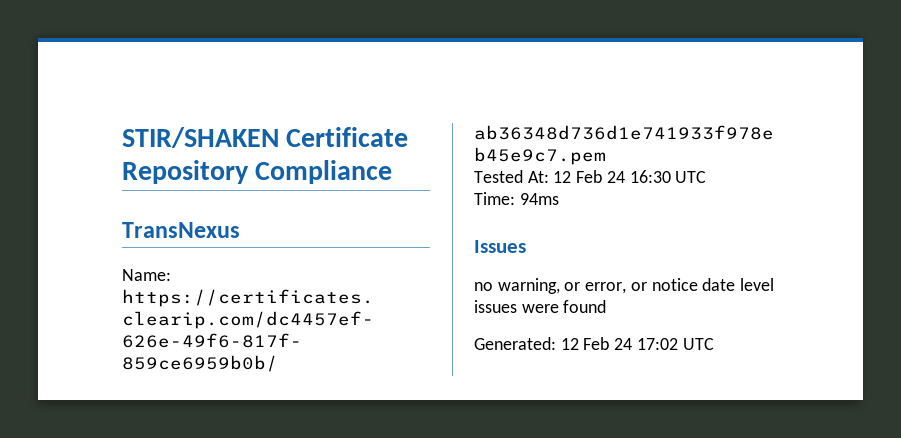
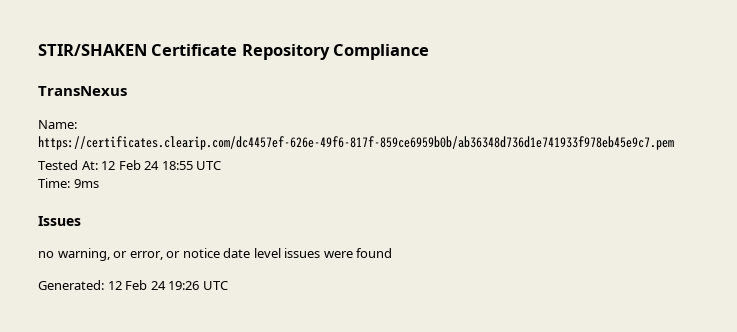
[629,170,671,183] 16:30 -> [161,161,193,170] 18:55
[519,193,559,205] 94ms -> [73,179,99,188] 9ms
[636,338,678,350] 17:02 -> [168,281,200,290] 19:26

